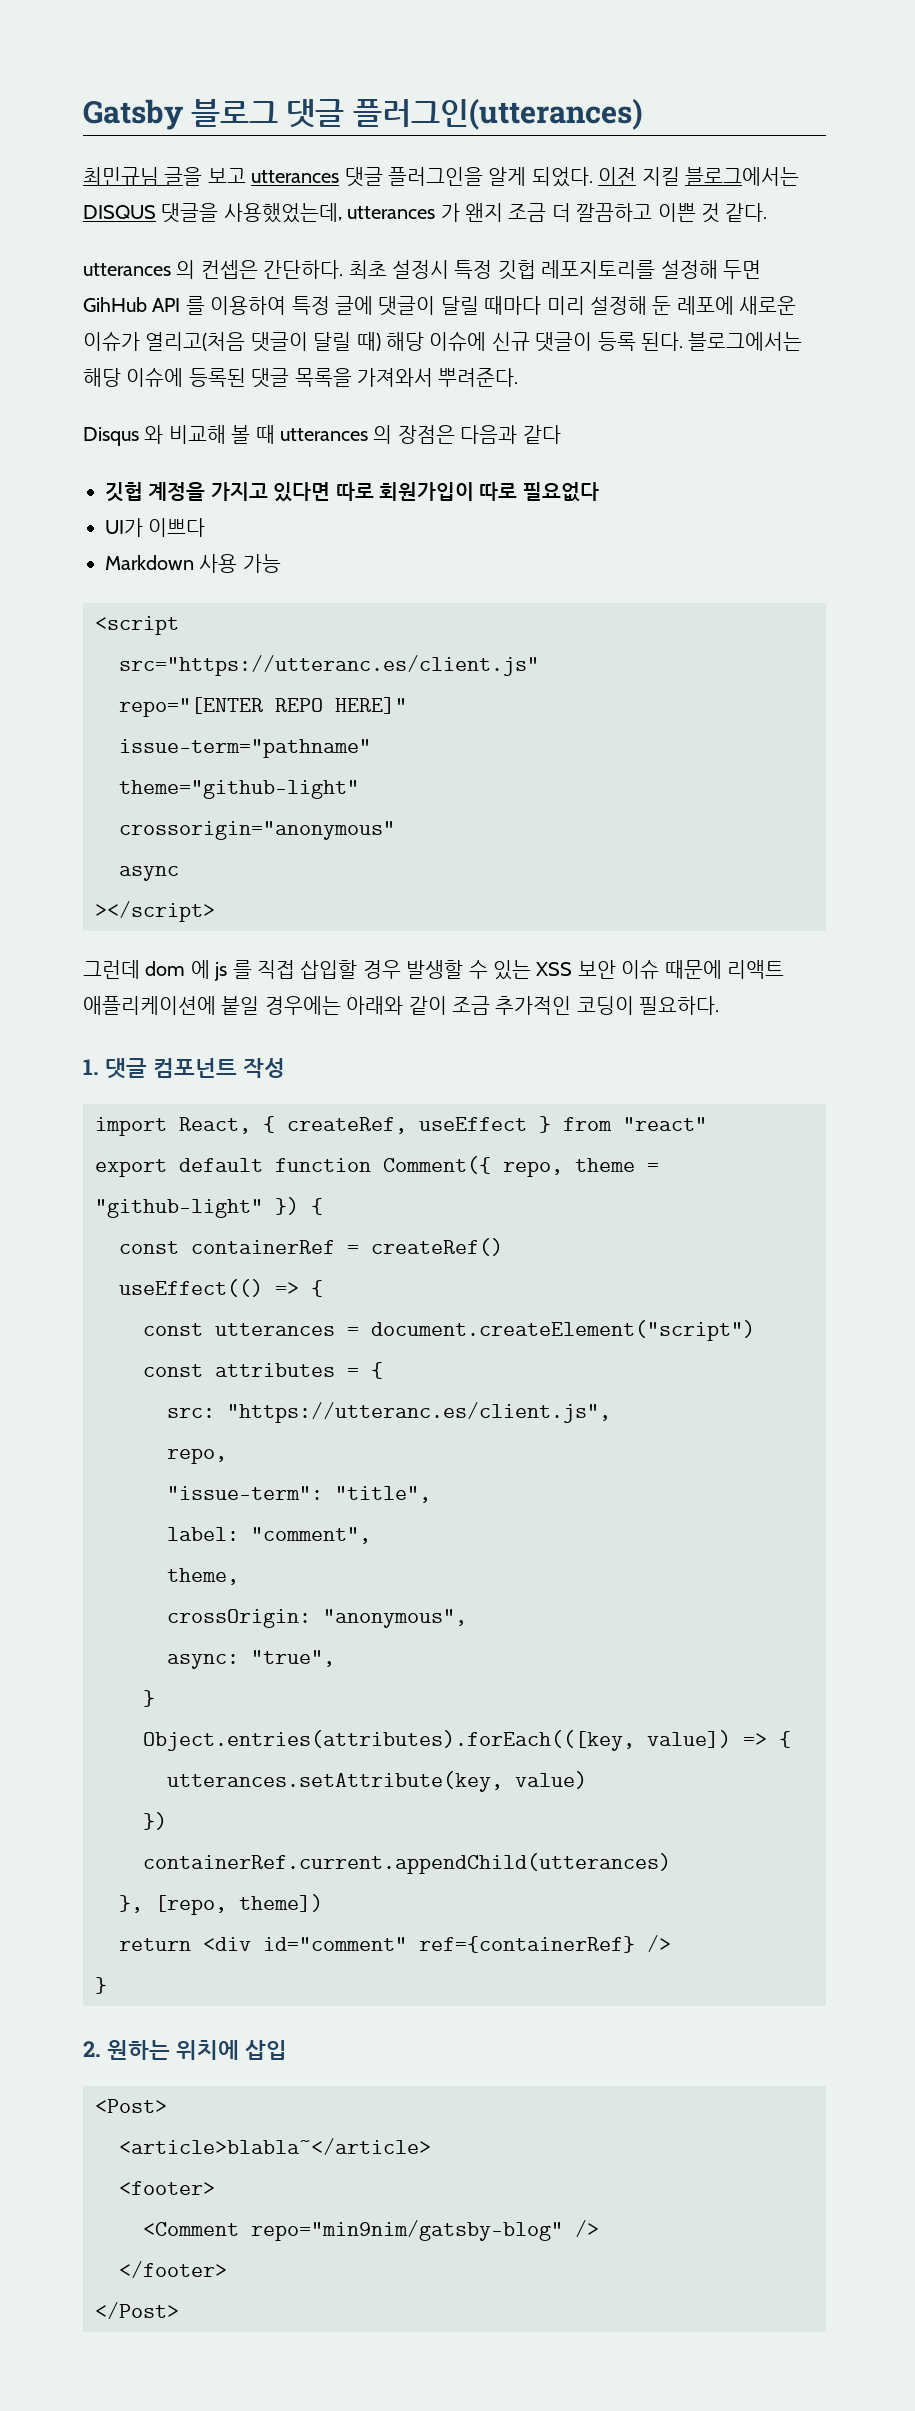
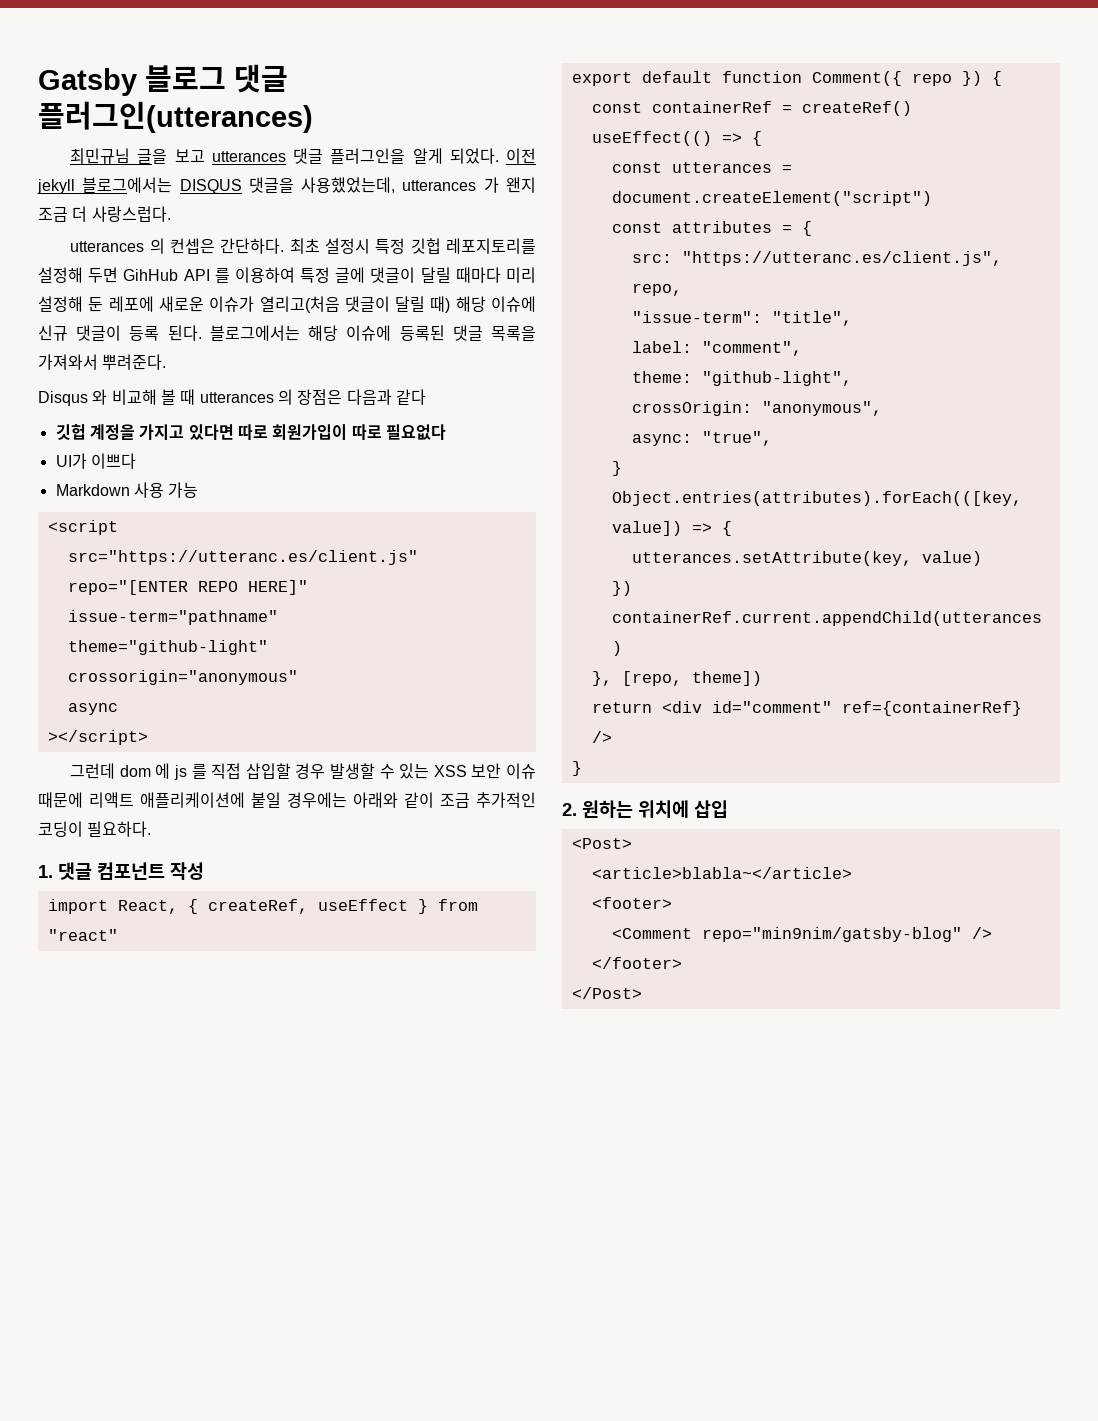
[641,167,680,186] 지킬 -> [37,179,75,194] jekyll
[576,203,768,223] 깔끔하고 이쁜 것 같다. -> [91,206,171,222] 사랑스럽다.
[503,1158,659,1177] [95,1199,263,1218] repo, theme = "github-light" -> [911,73,952,86] repo
[167,1568,239,1585] theme, -> [631,371,852,386] theme: "github-light",

